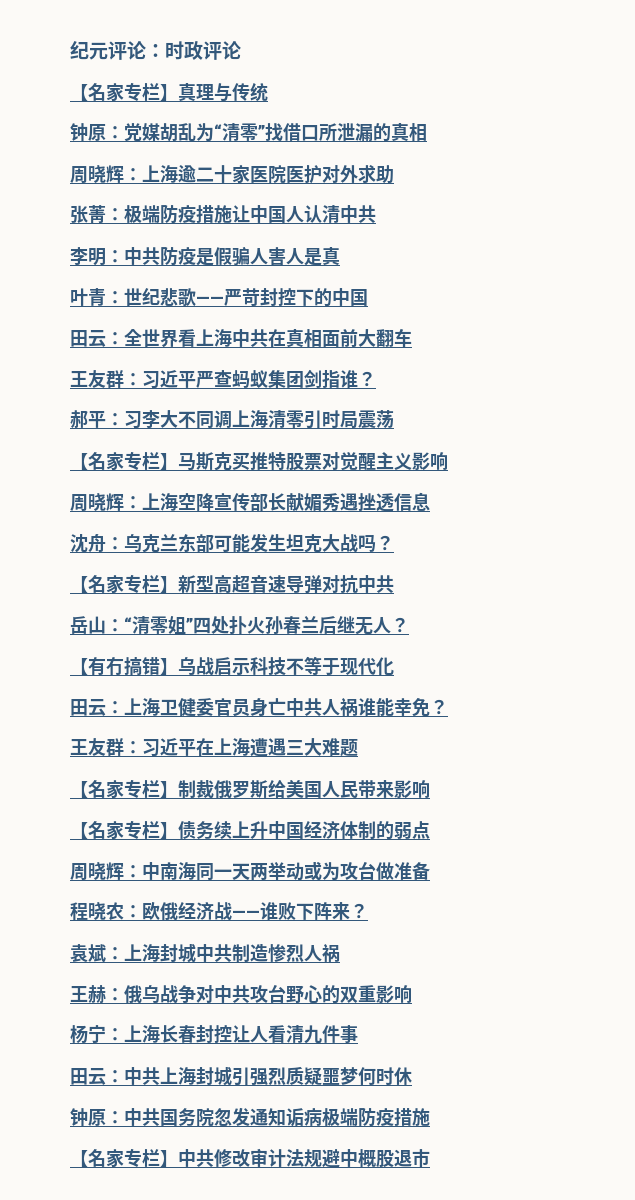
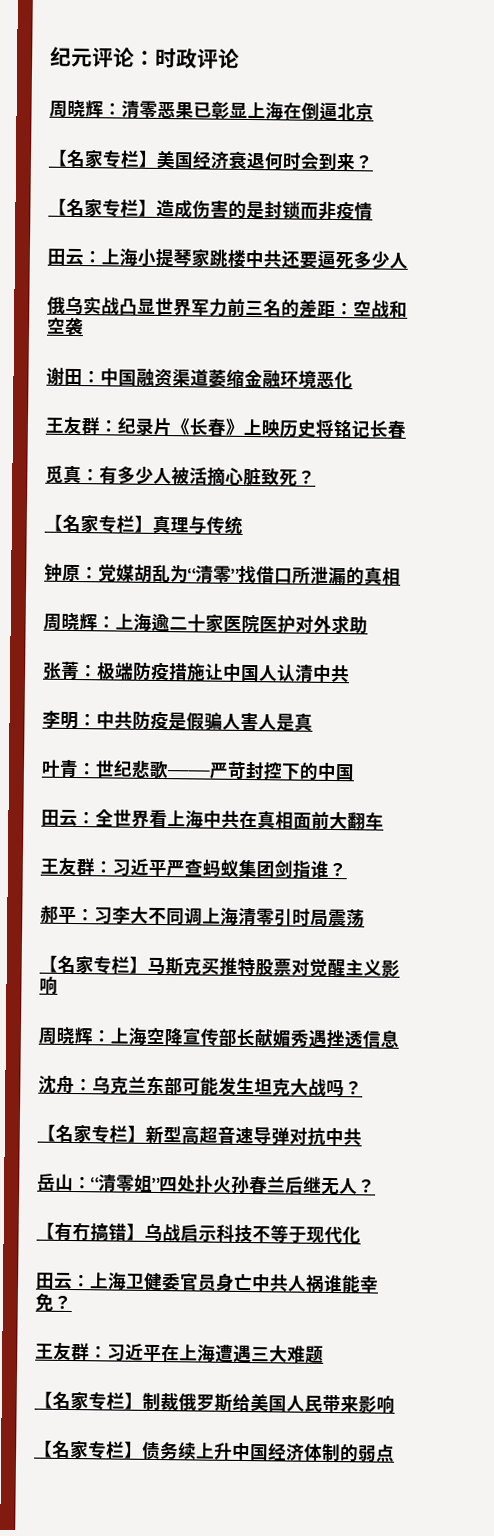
(241, 50) none -> [49,99,374,122] [48,149,374,171] [48,198,373,221] [47,248,408,270] [47,296,408,319] [46,317,84,337] [46,367,353,390] [45,416,407,439] [45,465,316,487] // 周晓辉：清零恶果已彰显上海在倒逼北京 // 【名家专栏】美国经济衰退何时会到来？ // 【名家专栏】造成伤害的是封锁而非疫情 // 田云：上海小提琴家跳楼中共还要逼死多少人 // 俄乌实战凸显世界军力前三名的差距：空战和空袭 // 谢田：中国融资渠道萎缩金融环境恶化 // 王友群：纪录片《长春》上映历史将铭记长春 // 觅真：有多少人被活摘心脏致死？
[70,861,430,881] [70,902,368,921] [70,943,340,963] [70,984,412,1004] [70,1025,358,1044] [70,1066,412,1086] [70,1107,430,1127] [70,1148,430,1168] // 周晓辉：中南海同一天两举动或为攻台做准备 // 程晓农：欧俄经济战——谁败下阵来？ // 袁斌：上海封城中共制造惨烈人祸 // 王赫：俄乌战争对中共攻台野心的双重影响 // 杨宁：上海长春封控让人看清九件事 // 田云：中共上海封城引强烈质疑噩梦何时休 // 钟原：中共国务院忽发通知诟病极端防疫措施 // 【名家专栏】中共修改审计法规避中概股退市 -> (395, 1453) none

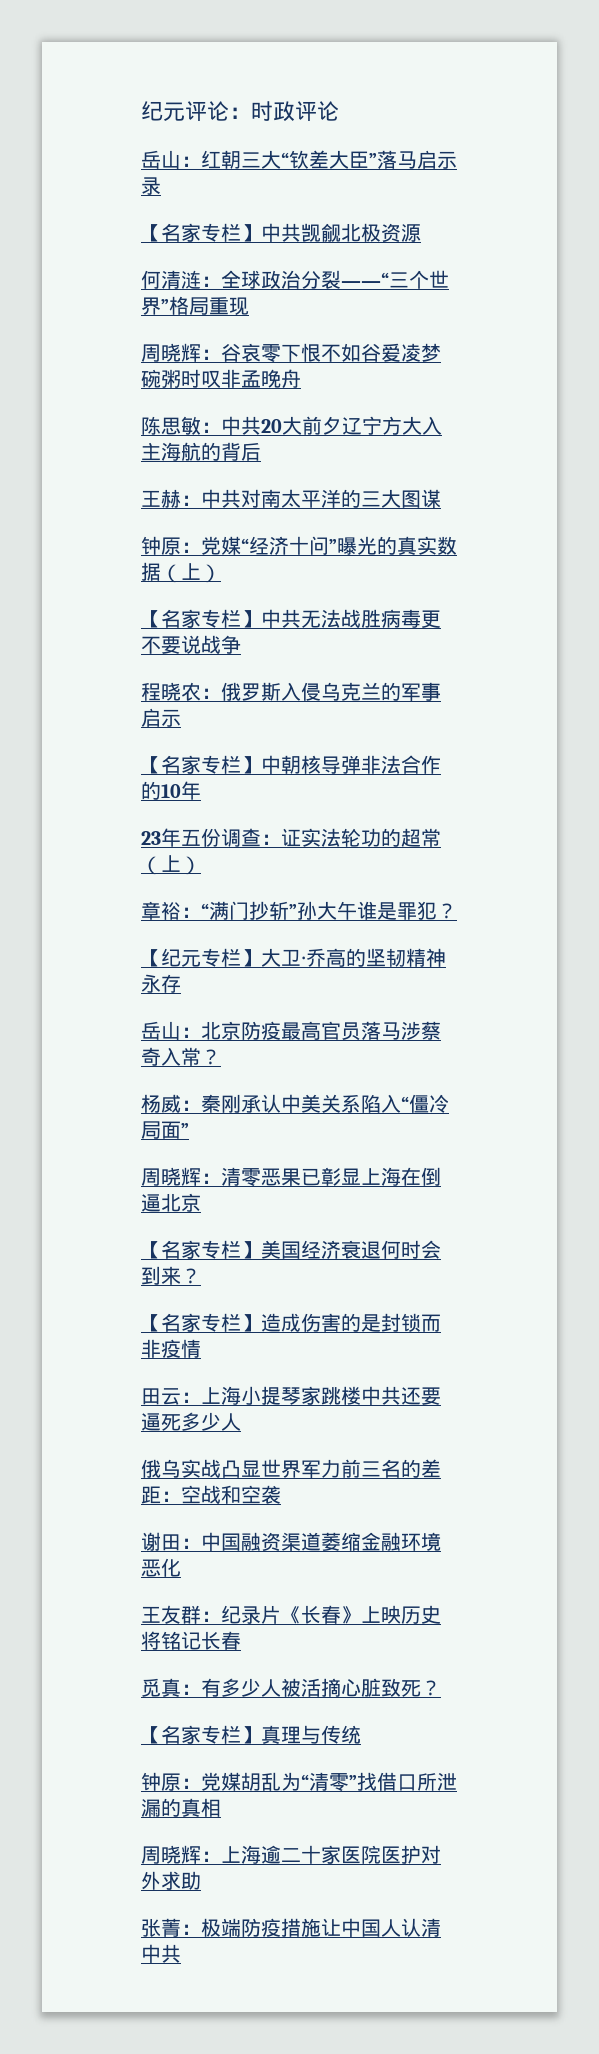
(240, 58) none -> [141,150,457,169] [141,177,161,195] [141,223,421,243] [141,270,449,289] [141,296,249,316] [141,343,441,363] [141,369,301,389] [141,416,442,435] [141,442,261,461] [141,489,441,509] [141,536,457,555] [141,562,221,583] [141,609,441,628] [141,635,241,654] [141,682,441,701] [141,708,181,727] [141,755,441,774] [141,781,201,800] [141,828,441,847] [141,855,201,875] [141,901,457,920] [141,948,446,967] [141,974,181,993] [141,1021,441,1041] [141,1047,221,1066] [141,1094,449,1113] [141,1121,189,1139] // 岳山：红朝三大“钦差大臣”落马启示录 // 【名家专栏】中共觊觎北极资源 // 何清涟：全球政治分裂——“三个世界”格局重现 // 周晓辉：谷哀零下恨不如谷爱凌梦碗粥时叹非孟晚舟 // 陈思敏：中共20大前夕辽宁方大入主海航的背后 // 王赫：中共对南太平洋的三大图谋 // 钟原：党媒“经济十问”曝光的真实数据（上） // 【名家专栏】中共无法战胜病毒更不要说战争 // 程晓农：俄罗斯入侵乌克兰的军事启示 // 【名家专栏】中朝核导弹非法合作的10年 // 23年五份调查：证实法轮功的超常（上） // 章裕：“满门抄斩”孙大午谁是罪犯？ // 【纪元专栏】大卫‧乔高的坚韧精神永存 // 岳山：北京防疫最高官员落马涉蔡奇入常？ // 杨威：秦刚承认中美关系陷入“僵冷局面”
[42,710,313,732] [41,759,355,781] [41,808,384,830] [40,857,347,879] [40,905,365,928] [39,955,400,978] [39,976,58,995] [38,1026,399,1049] [38,1075,363,1097] [37,1124,362,1146] [37,1173,376,1196] [36,1222,361,1245] [35,1272,379,1294] [35,1292,72,1312] [35,1342,324,1364] [34,1391,395,1414] [34,1440,395,1463] // 李明：中共防疫是假骗人害人是真 // 叶青：世纪悲歌——严苛封控下的中国 // 田云：全世界看上海中共在真相面前大翻车 // 王友群：习近平严查蚂蚁集团剑指谁？ // 郝平：习李大不同调上海清零引时局震荡 // 【名家专栏】马斯克买推特股票对觉醒主义影响 // 周晓辉：上海空降宣传部长献媚秀遇挫透信息 // 沈舟：乌克兰东部可能发生坦克大战吗？ // 【名家专栏】新型高超音速导弹对抗中共 // 岳山：“清零姐”四处扑火孙春兰后继无人？ // 【有冇搞错】乌战启示科技不等于现代化 // 田云：上海卫健委官员身亡中共人祸谁能幸免？ // 王友群：习近平在上海遭遇三大难题 // 【名家专栏】制裁俄罗斯给美国人民带来影响 // 【名家专栏】债务续上升中国经济体制的弱点 -> (181, 1953) none

